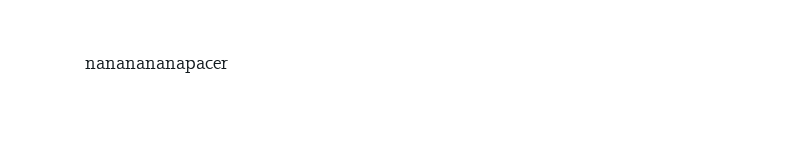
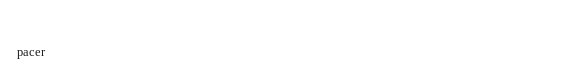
[85,59,228,73] nananananapacer -> [17,50,46,59] pacer

